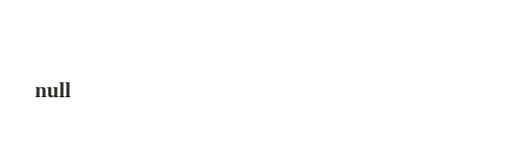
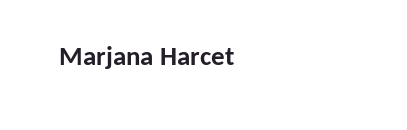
[34,82,71,98] null -> [59,46,235,69] Marjana Harcet

